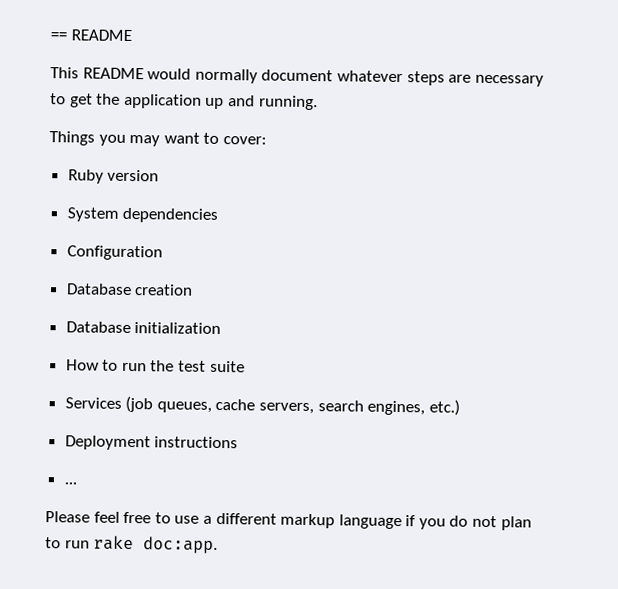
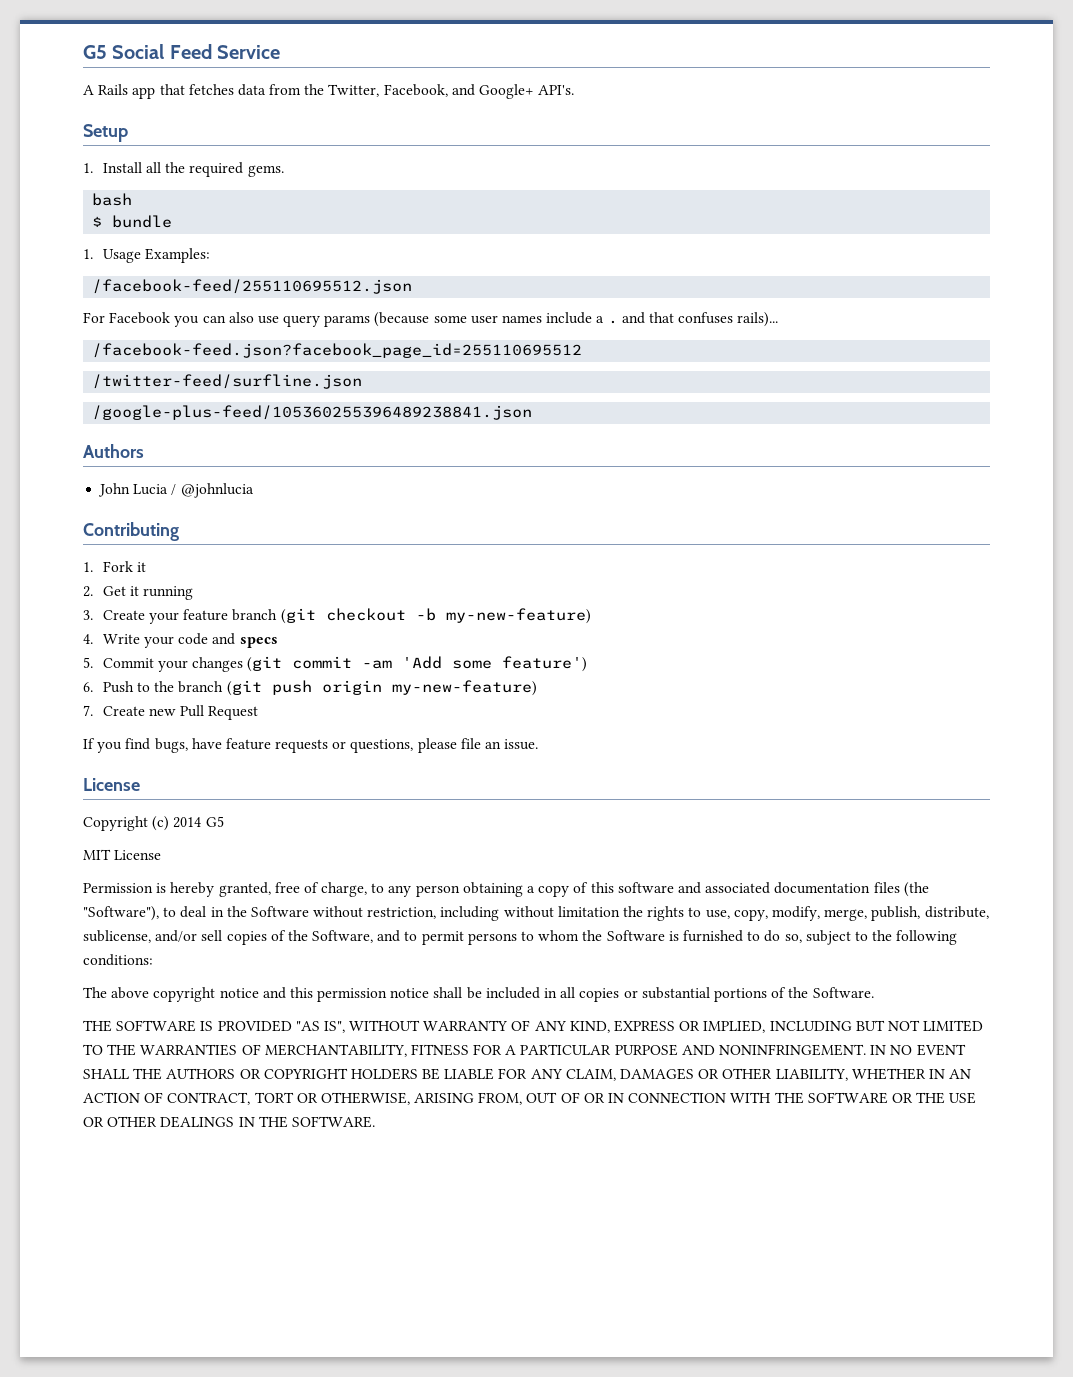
[50,29,132,42] [50,67,544,87] [50,93,318,111] [49,131,267,147] [67,169,160,184] [66,207,219,223] [66,245,163,261] [65,283,194,296] [65,321,222,335] [65,359,245,373] [64,395,460,416] [64,435,239,451] [63,482,77,485] [45,511,532,531] [45,535,219,555] == README // This README would normally document whatever steps are necessary to get the application up and running. // Things you may want to cover: // Ruby version // System dependencies // Configuration // Database creation // Database initialization // How to run the test suite // Services (job queues, cache servers, search engines, etc.) // Deployment instructions // ... // Please feel free to use a different markup language if you do not plan to run rake doc:app. -> [83,44,281,59] [83,84,575,99] [83,124,128,142] [83,162,284,177] [92,193,133,206] [92,215,173,228] [83,248,211,263] [92,279,413,294] [83,312,779,327] [92,343,583,358] [92,374,363,389] [92,405,533,420] [83,444,144,458] [98,483,254,498] [83,522,179,541] [83,561,147,572] [83,586,194,600] [83,608,591,624] [83,633,278,648] [83,656,588,672] [83,680,537,696] [83,705,259,720] [83,738,539,753] [83,778,140,791] [83,816,224,831] [83,849,162,860] [83,882,929,897] [83,906,989,921] [83,930,958,945] [83,954,153,966] [83,987,874,1002] [83,1020,984,1033] [83,1044,966,1057] [83,1068,972,1081] [83,1092,977,1105] [83,1116,375,1128] G5 Social Feed Service // A Rails app that fetches data from the Twitter, Facebook, and Google+ API's. // Setup // 1. Install all the required gems. // bash // $ bundle // 1. Usage Examples: // /facebook-feed/255110695512.json // For Facebook you can also use query params (because some user names include a . and that confuses rails)... // /facebook-feed.json?facebook_page_id=255110695512 // /twitter-feed/surfline.json // /google-plus-feed/105360255396489238841.json // Authors // John Lucia / @johnlucia // Contributing // 1. Fork it // 2. Get it running // 3. Create your feature branch (git checkout -b my-new-feature) // 4. Write your code and specs // 5. Commit your changes (git commit -am 'Add some feature') // 6. Push to the branch (git push origin my-new-feature) // 7. Create new Pull Request // If you find bugs, have feature requests or questions, please file an issue. // License // Copyright (c) 2014 G5 // MIT License // Permission is hereby granted, free of charge, to any person obtaining a copy of this software and associated documentation files (the "Software"), to deal in the Software without restriction, including without limitation the rights to use, copy, modify, merge, publish, distribute, sublicense, and/or sell copies of the Software, and to permit persons to whom the Software is furnished to do so, subject to the following conditions: // The above copyright notice and this permission notice shall be included in all copies or substantial portions of the Software. // THE SOFTWARE IS PROVIDED "AS IS", WITHOUT WARRANTY OF ANY KIND, EXPRESS OR IMPLIED, INCLUDING BUT NOT LIMITED TO THE WARRANTIES OF MERCHANTABILITY, FITNESS FOR A PARTICULAR PURPOSE AND NONINFRINGEMENT. IN NO EVENT SHALL THE AUTHORS OR COPYRIGHT HOLDERS BE LIABLE FOR ANY CLAIM, DAMAGES OR OTHER LIABILITY, WHETHER IN AN ACTION OF CONTRACT, TORT OR OTHERWISE, ARISING FROM, OUT OF OR IN CONNECTION WITH THE SOFTWARE OR THE USE OR OTHER DEALINGS IN THE SOFTWARE.

